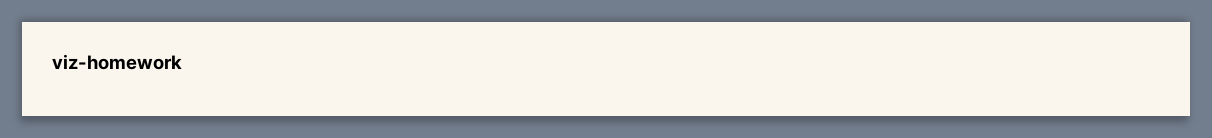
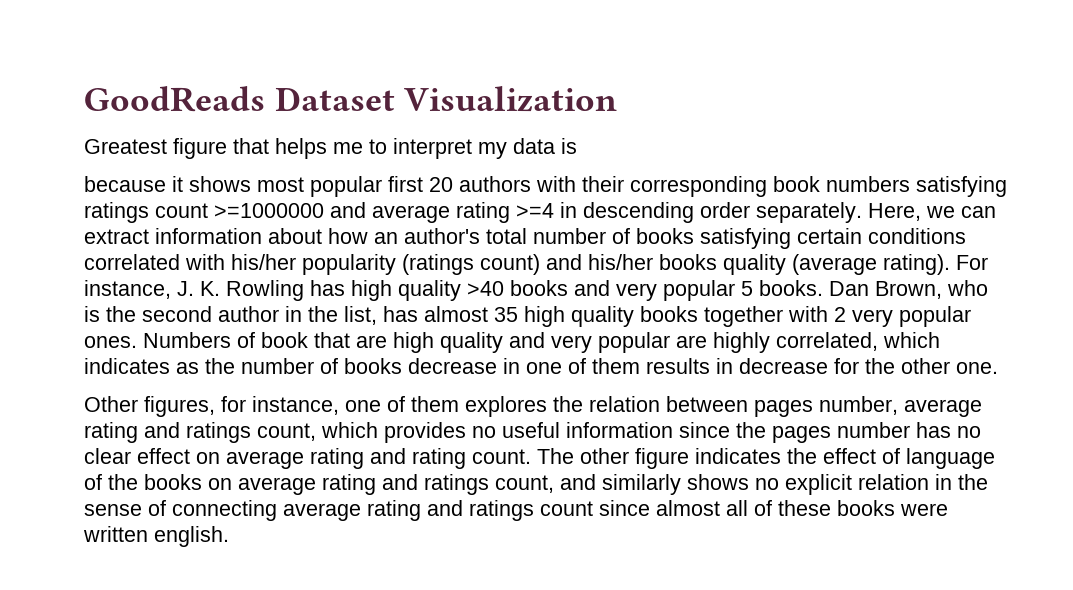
[52,54,182,70] viz-homework -> [84,86,618,112] [84,138,577,159] [84,176,1007,197] [84,202,996,223] [84,228,966,249] [84,254,988,275] [84,280,988,301] [84,306,971,327] [84,332,940,353] [84,358,998,374] [84,396,982,417] [84,422,981,443] [84,448,995,469] [84,474,988,495] [84,500,948,521] [83,526,229,547] GoodReads Dataset Visualization // Greatest figure that helps me to interpret my data is // because it shows most popular first 20 authors with their corresponding book numbers satisfying ratings count >=1000000 and average rating >=4 in descending order separately. Here, we can extract information about how an author's total number of books satisfying certain conditions correlated with his/her popularity (ratings count) and his/her books quality (average rating). For instance, J. K. Rowling has high quality >40 books and very popular 5 books. Dan Brown, who is the second author in the list, has almost 35 high quality books together with 2 very popular ones. Numbers of book that are high quality and very popular are highly correlated, which indicates as the number of books decrease in one of them results in decrease for the other one. // Other figures, for instance, one of them explores the relation between pages number, average rating and ratings count, which provides no useful information since the pages number has no clear effect on average rating and rating count. The other figure indicates the effect of language of the books on average rating and ratings count, and similarly shows no explicit relation in the sense of connecting average rating and ratings count since almost all of these books were written english.

